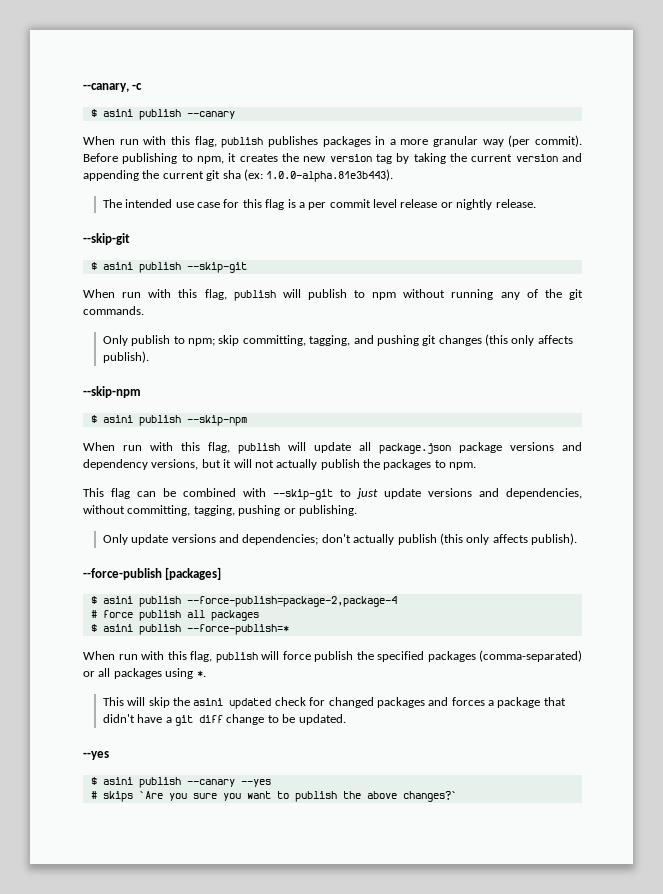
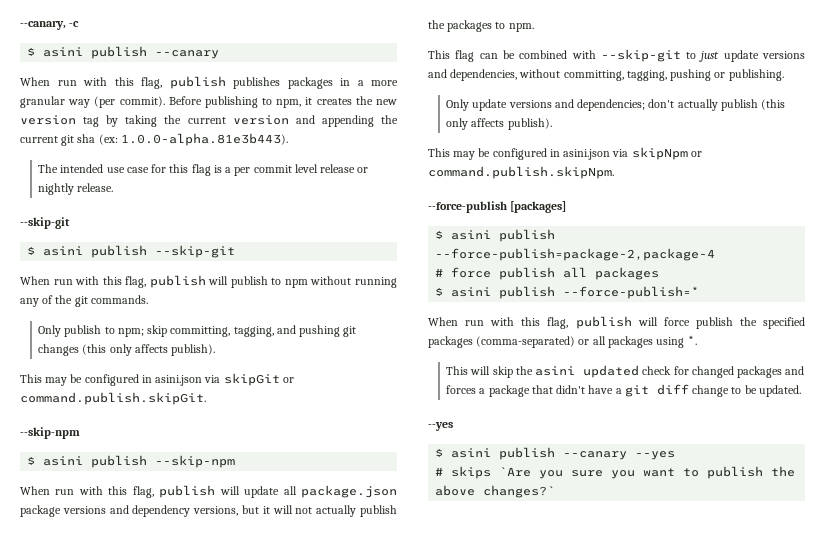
(149, 357) none -> [20,373,294,386] [20,392,206,405] // This may be configured in asini.json via skipGit or command.publish.skipGit.
(578, 539) none -> [428,147,702,160] [428,166,614,179] // This may be configured in asini.json via skipNpm or command.publish.skipNpm.

